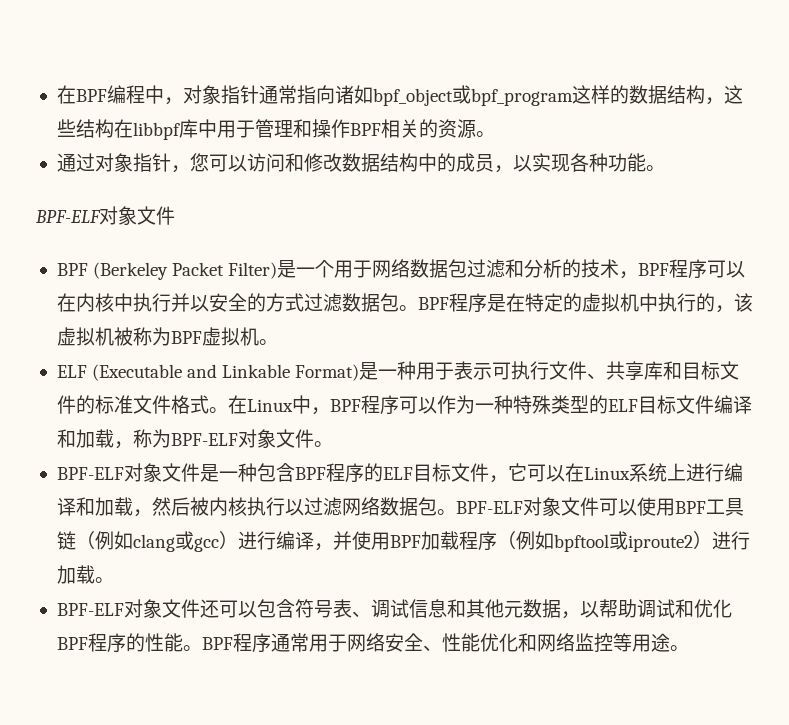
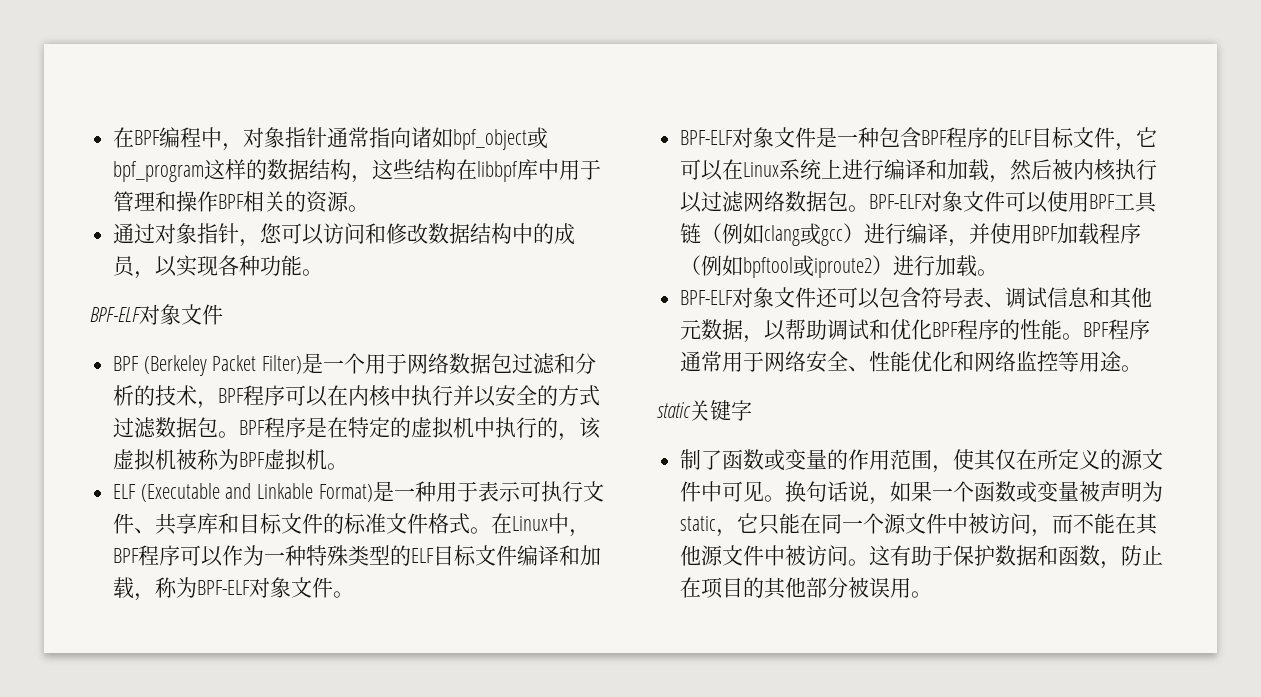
(689, 648) none -> [657,400,752,421] [680,449,1164,473] [680,481,1164,505] [680,513,1159,537] [680,545,1164,569] [680,577,933,599] // static关键字 // 制了函数或变量的作用范围，使其仅在所定义的源文件中可见。换句话说，如果一个函数或变量被声明为static，它只能在同一个源文件中被访问，而不能在其他源文件中被访问。这有助于保护数据和函数，防止在项目的其他部分被误用。

